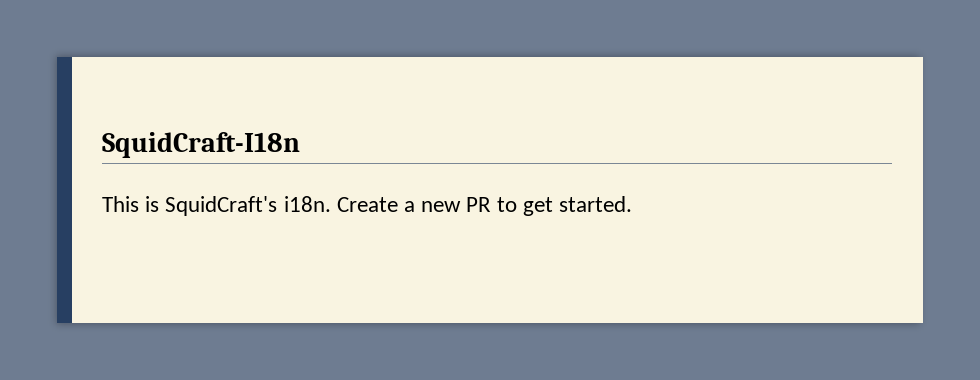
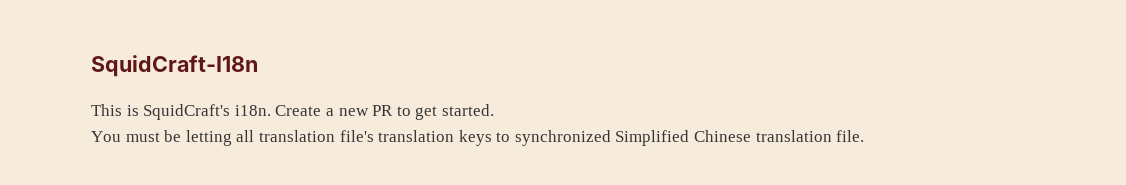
(633, 204) none -> [91,130,865,146] // You must be letting all translation file's translation keys to synchronized Simplified Chinese translation file.

